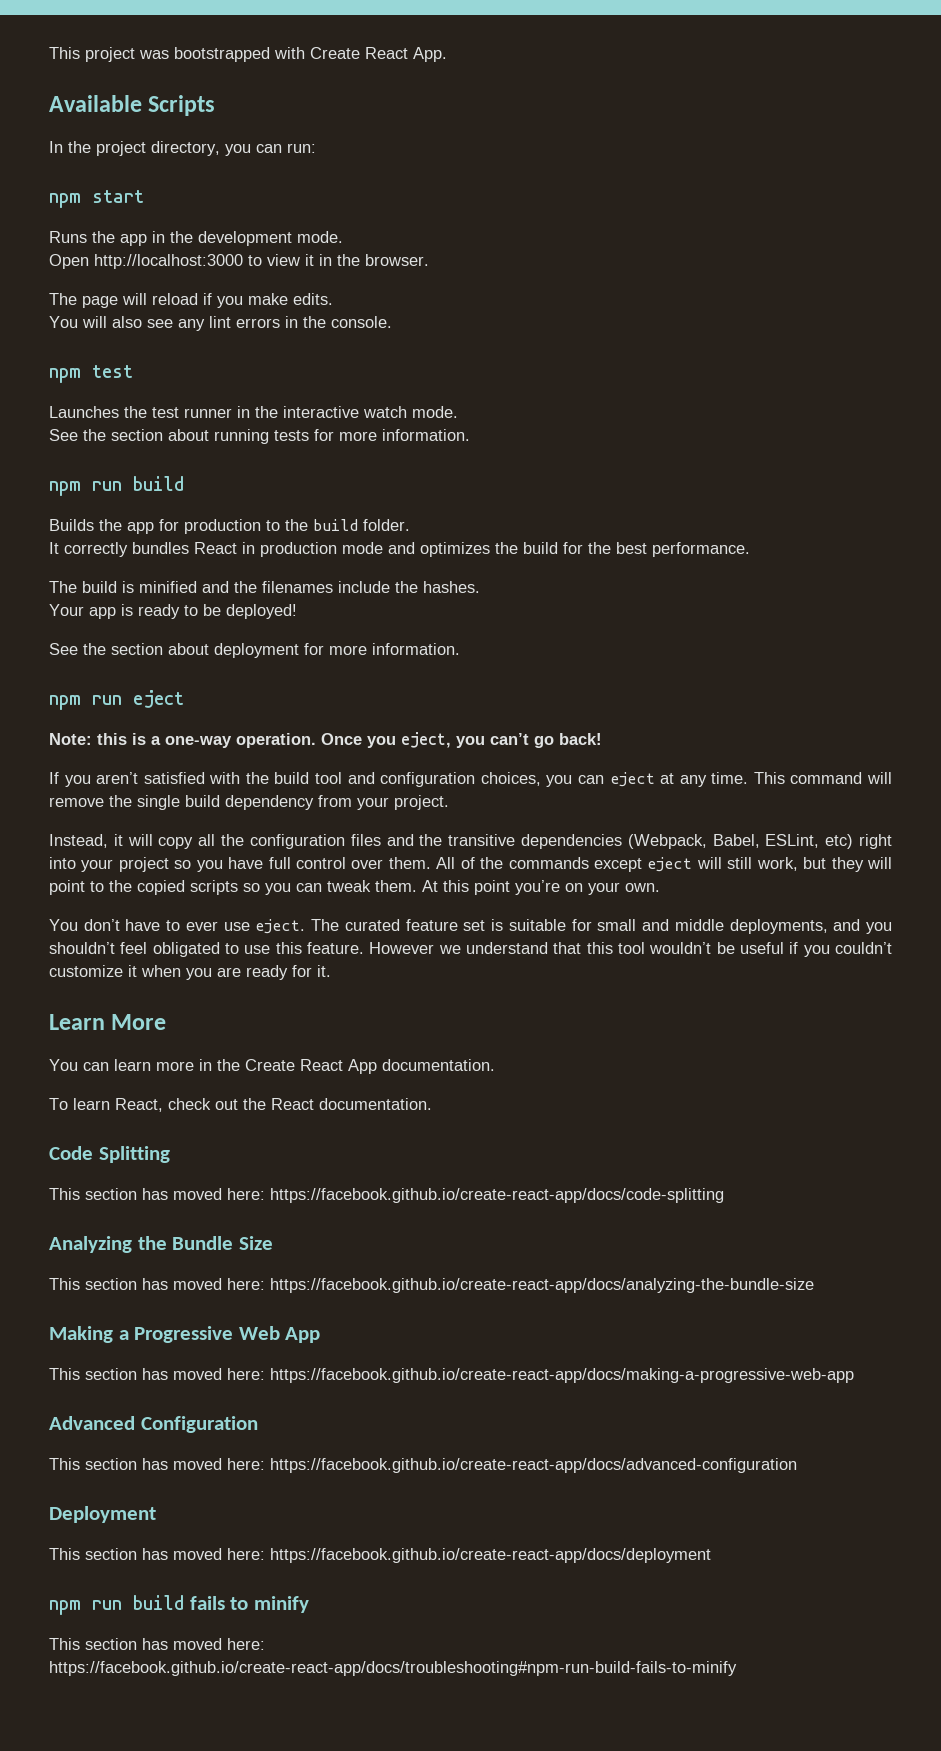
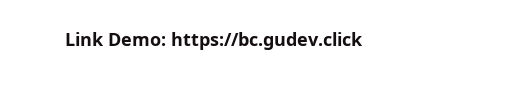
[49,47,447,62] [49,95,216,116] [49,141,316,156] [49,190,144,208] [49,231,343,246] [49,254,429,269] [49,293,333,308] [49,316,392,331] [49,365,133,383] [49,406,458,418] [49,429,470,444] [49,476,184,496] [49,519,410,534] [49,542,750,557] [49,581,480,593] [49,604,297,619] [49,643,460,658] [49,690,184,710] [49,732,602,748] [49,772,892,787] [49,795,449,810] [49,834,892,849] [49,857,893,872] [49,880,660,895] [49,919,892,934] [49,942,893,957] [49,965,331,980] [49,1014,167,1030] [49,1059,495,1074] [49,1098,432,1112] [49,1146,170,1163] [49,1188,724,1203] [49,1236,273,1253] [49,1278,814,1293] [49,1326,321,1343] [49,1368,854,1383] [49,1416,258,1433] [49,1458,797,1473] [49,1506,156,1523] [49,1548,711,1563] [49,1595,309,1615] [49,1638,265,1650] [49,1661,737,1676] This project was bootstrapped with Create React App. // Available Scripts // In the project directory, you can run: // npm start // Runs the app in the development mode. // Open http://localhost:3000 to view it in the browser. // The page will reload if you make edits. // You will also see any lint errors in the console. // npm test // Launches the test runner in the interactive watch mode. // See the section about running tests for more information. // npm run build // Builds the app for production to the build folder. // It correctly bundles React in production mode and optimizes the build for the best performance. // The build is minified and the filenames include the hashes. // Your app is ready to be deployed! // See the section about deployment for more information. // npm run eject // Note: this is a one-way operation. Once you eject, you can’t go back! // If you aren’t satisfied with the build tool and configuration choices, you can eject at any time. This command will remove the single build dependency from your project. // Instead, it will copy all the configuration files and the transitive dependencies (Webpack, Babel, ESLint, etc) right into your project so you have full control over them. All of the commands except eject will still work, but they will point to the copied scripts so you can tweak them. At this point you’re on your own. // You don’t have to ever use eject. The curated feature set is suitable for small and middle deployments, and you shouldn’t feel obligated to use this feature. However we understand that this tool wouldn’t be useful if you couldn’t customize it when you are ready for it. // Learn More // You can learn more in the Create React App documentation. // To learn React, check out the React documentation. // Code Splitting // This section has moved here: https://facebook.github.io/create-react-app/docs/code-splitting // Analyzing the Bundle Size // This section has moved here: https://facebook.github.io/create-react-app/docs/analyzing-the-bundle-size // Making a Progressive Web App // This section has moved here: https://facebook.github.io/create-react-app/docs/making-a-progressive-web-app // Advanced Configuration // This section has moved here: https://facebook.github.io/create-react-app/docs/advanced-configuration // Deployment // This section has moved here: https://facebook.github.io/create-react-app/docs/deployment // npm run build fails to minify // This section has moved here: https://facebook.github.io/create-react-app/docs/troubleshooting#npm-run-build-fails-to-minify -> [65,32,363,50] Link Demo: https://bc.gudev.click

